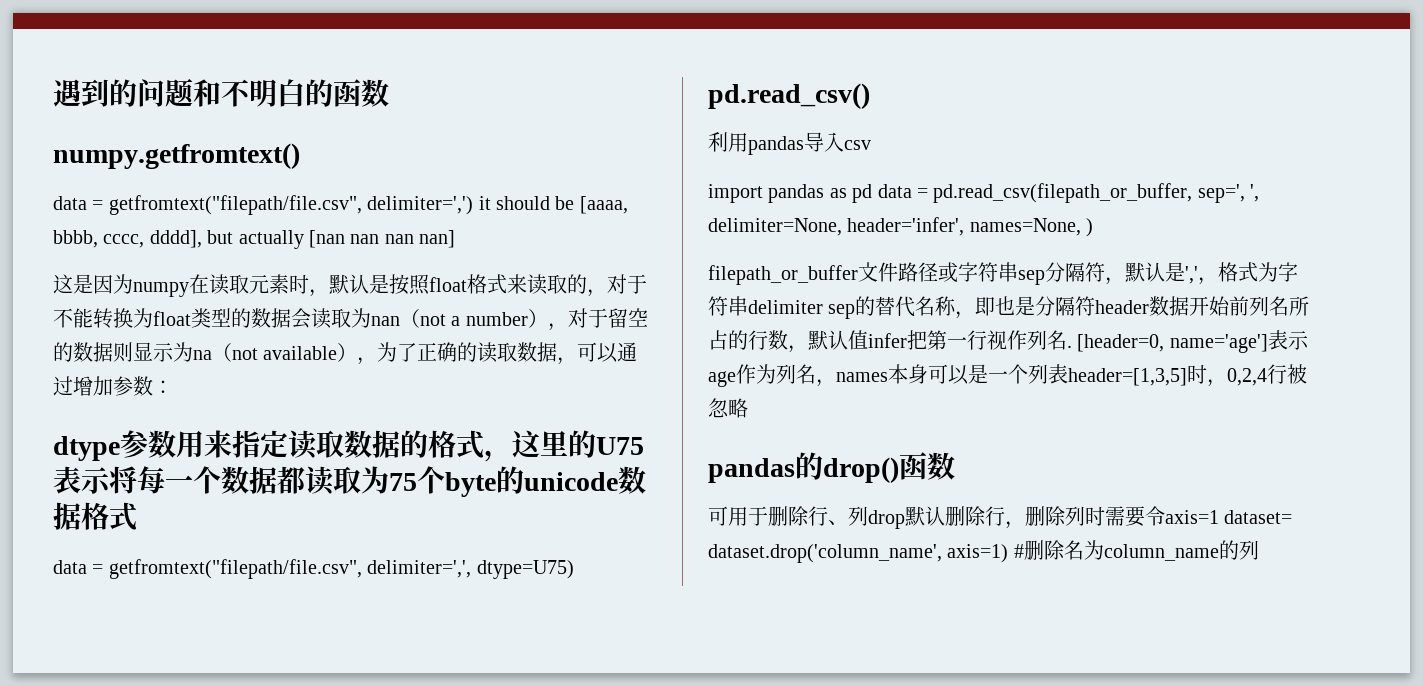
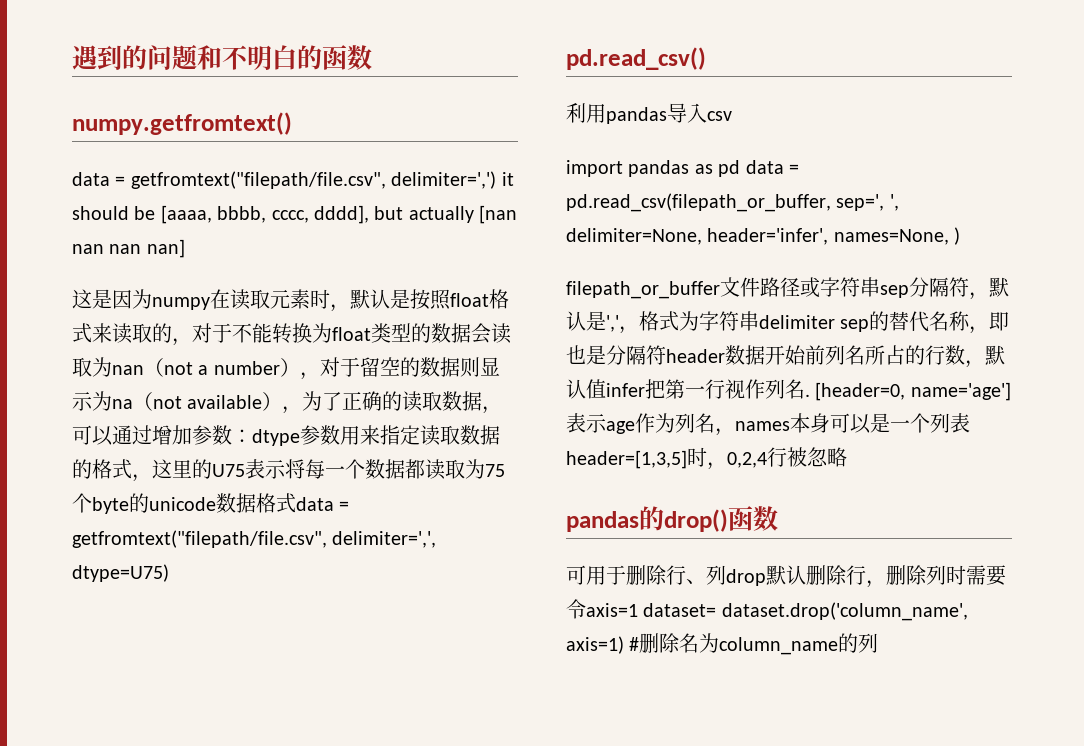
(173, 387) // -> (252, 436) none
(137, 516) // -> (296, 503) none

